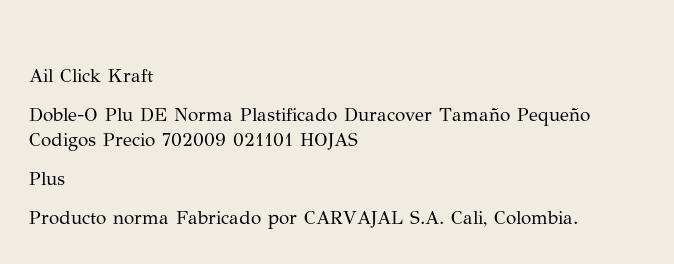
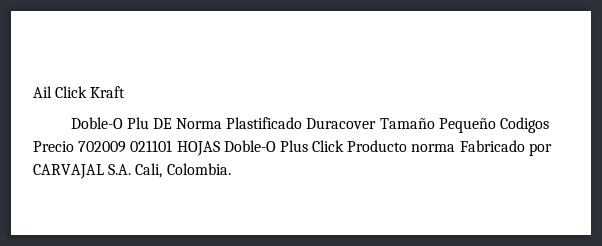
(358, 141) // -> [223,140,276,152] Doble-O
(65, 178) // -> [312,140,345,152] Click

